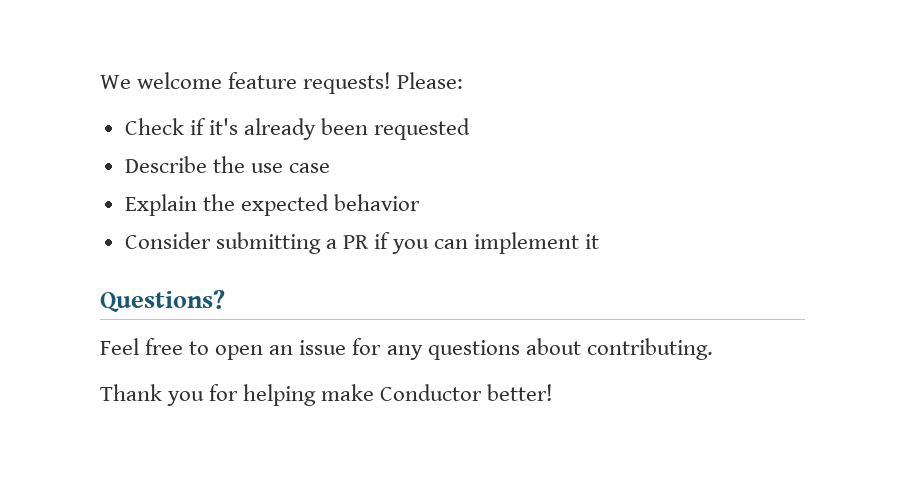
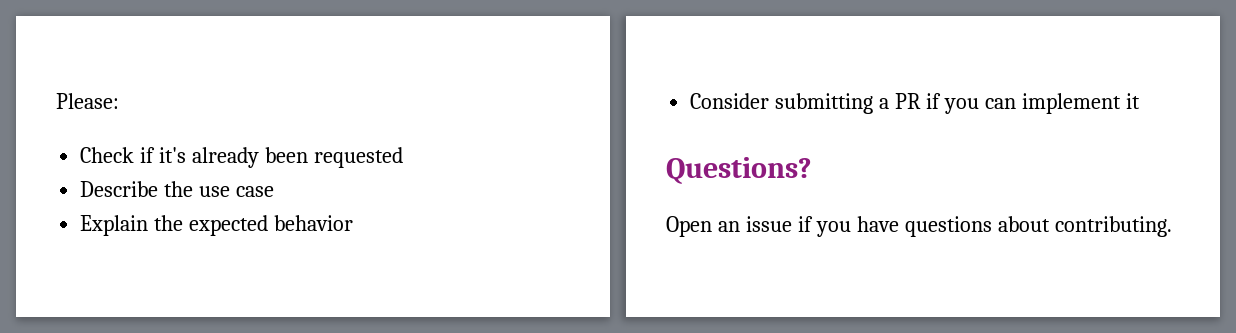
[100,72,392,94] We welcome feature requests! -> (56, 101) none
[100,338,713,360] [100,384,554,406] Feel free to open an issue for any questions about contributing. // Thank you for helping make Conductor better! -> [666,216,1172,237] Open an issue if you have questions about contributing.

